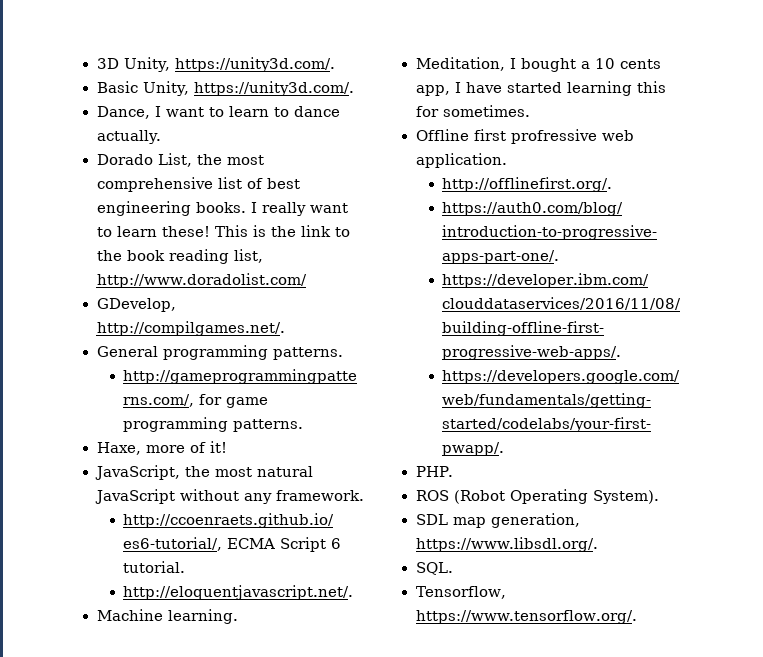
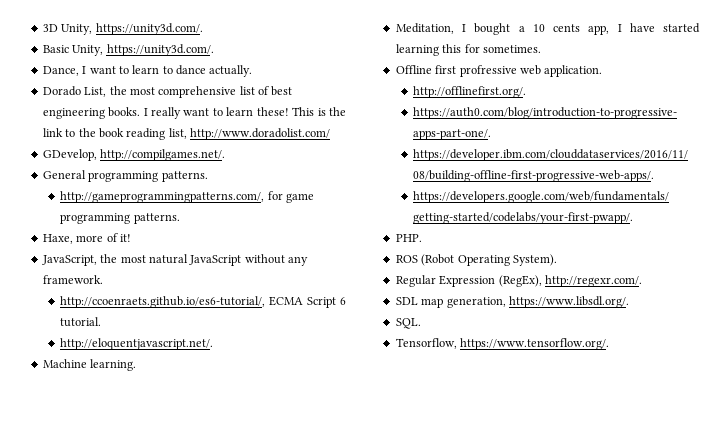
(659, 497) none -> [395,275,642,287] // Regular Expression (RegEx), http://regexr.com/.

